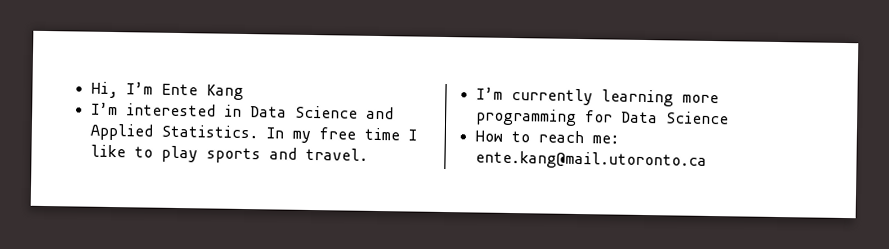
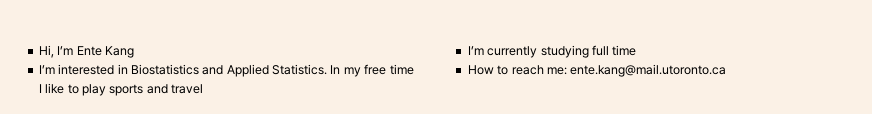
[249,105,358,119] Data Science -> [130,64,199,75] Biostatistics
[304,147,368,161] travel. -> [171,84,203,94] travel
[600,89,719,107] [475,108,729,126] learning more programming for Data Science -> [540,45,637,58] studying full time

